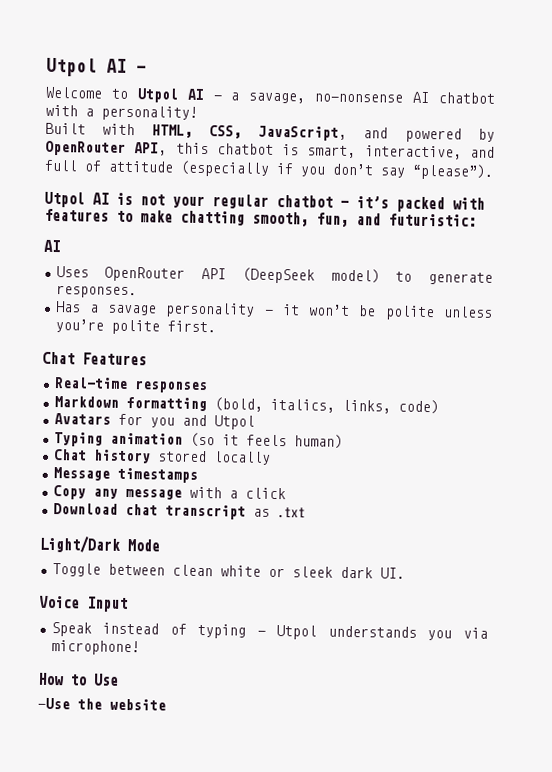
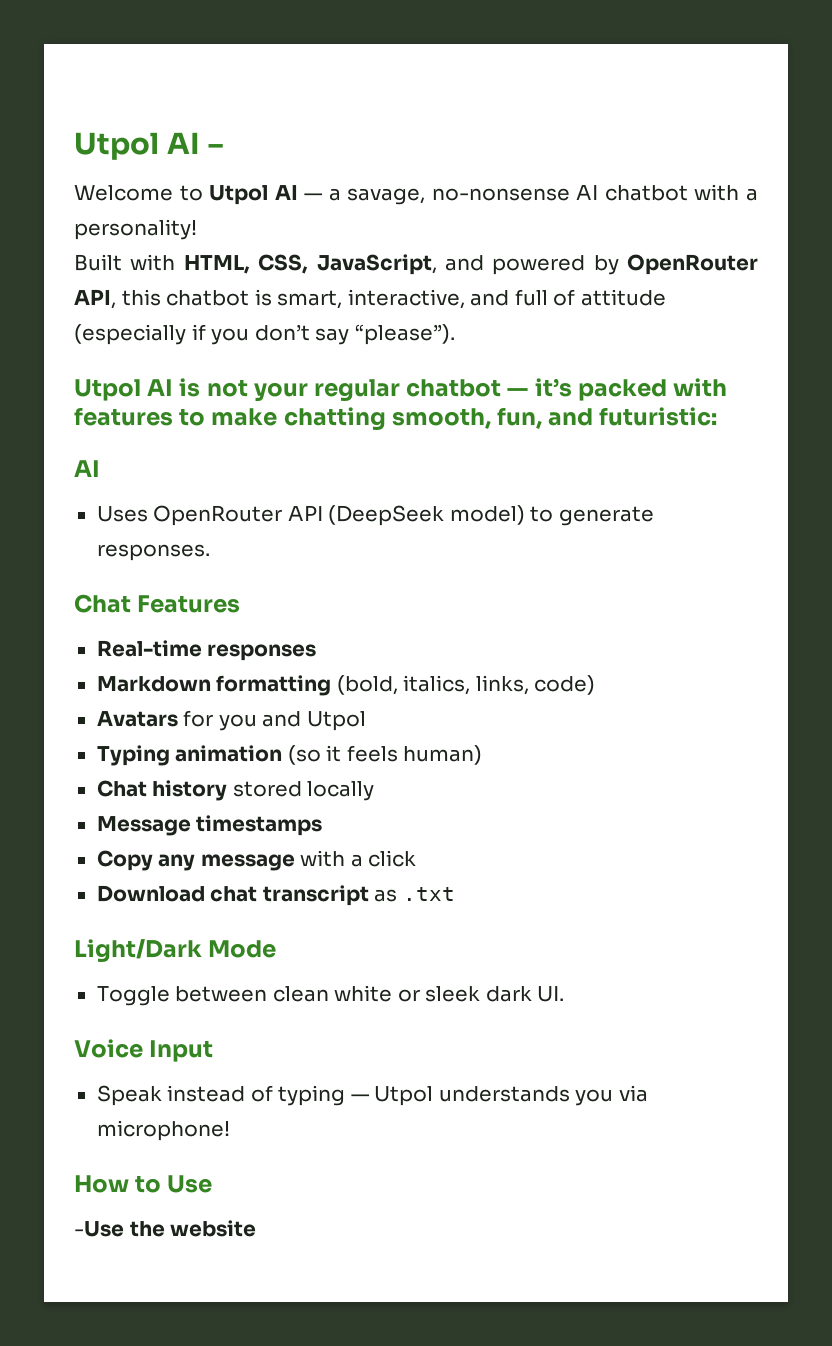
[54,301,494,321] [54,319,216,335] // Has a savage personality — it won’t be polite unless you’re polite first. -> (210, 552) none

